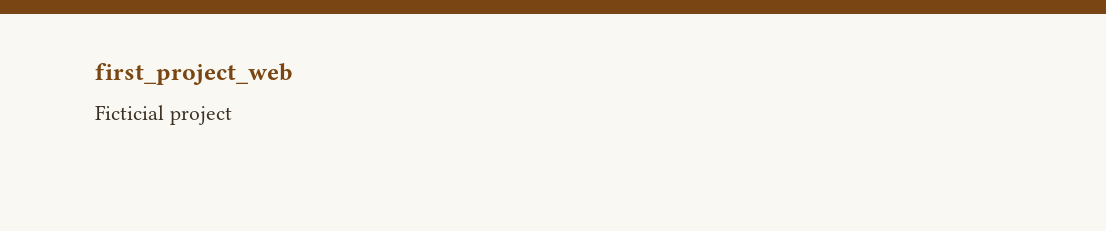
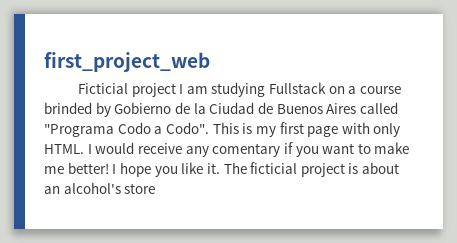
(232, 115) none -> [179,82,402,97] [44,102,398,117] [44,122,401,137] [44,142,410,157] [44,162,400,177] [44,182,156,194] I am studying Fullstack on a course brinded by Gobierno de la Ciudad de Buenos Aires called "Programa Codo a Codo". This is my first page with only HTML. I would receive any comentary if you want to make me better! I hope you like it. The ficticial project is about an alcohol's store

